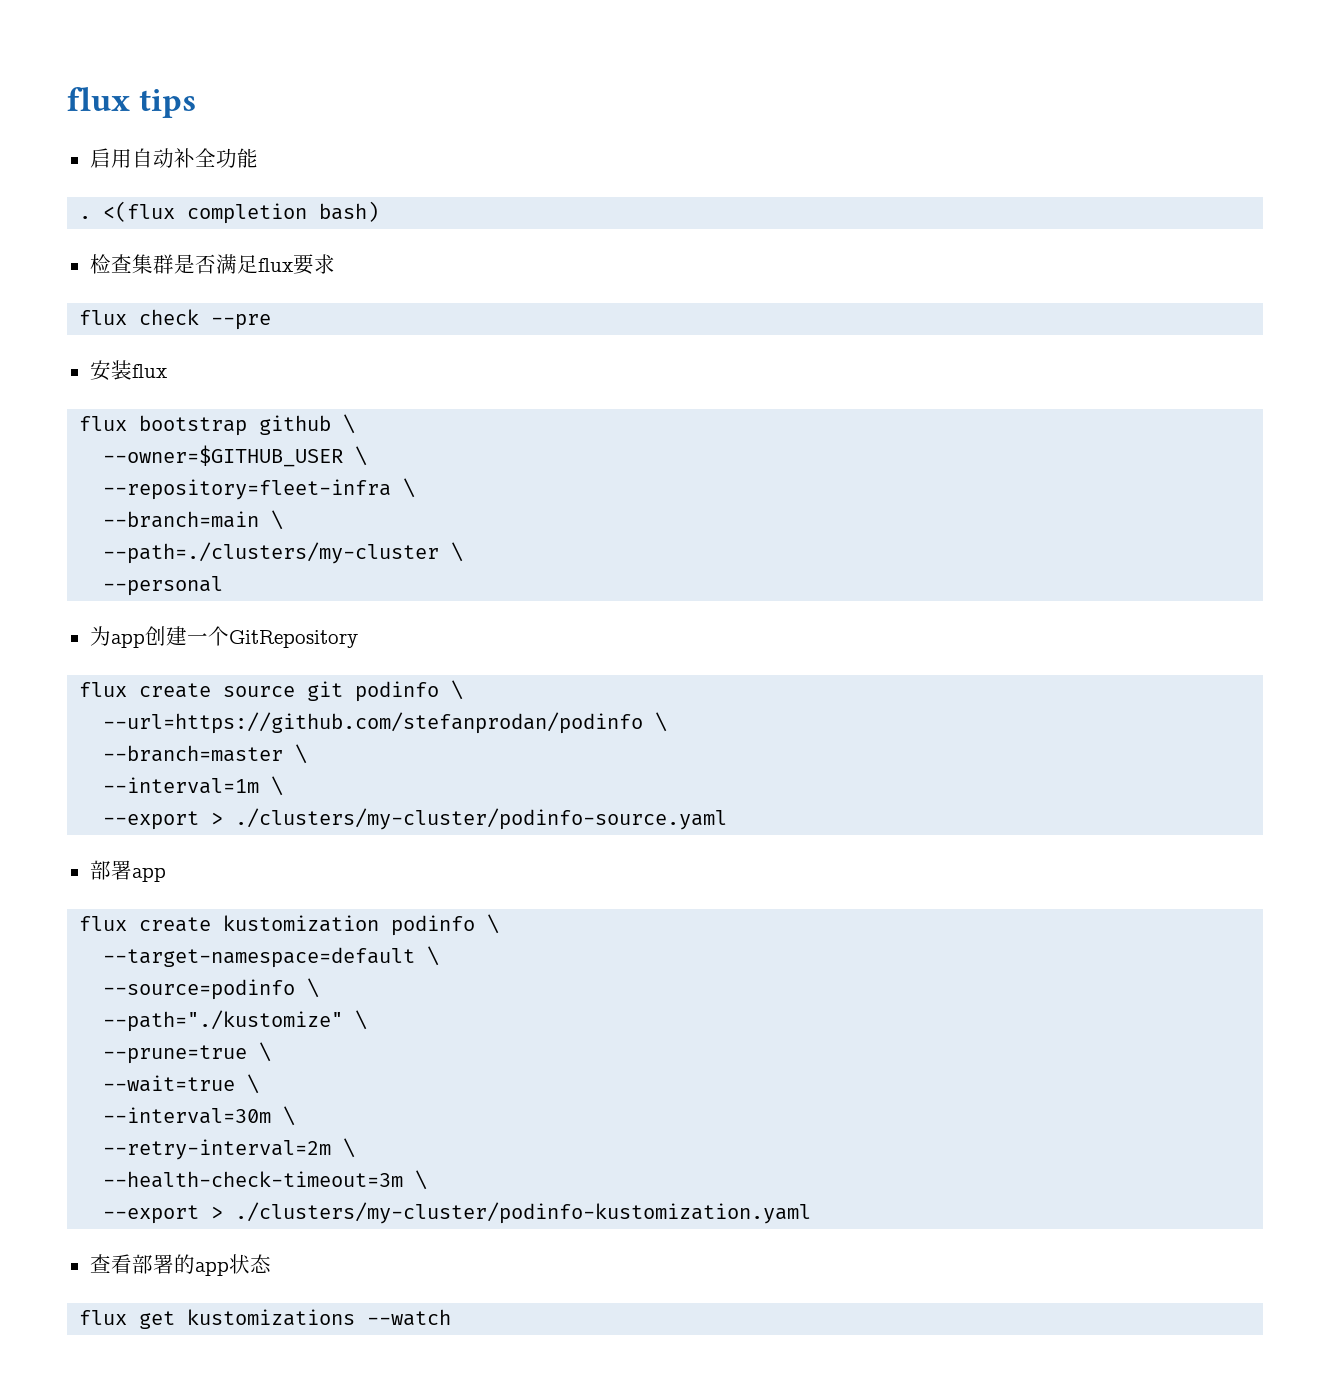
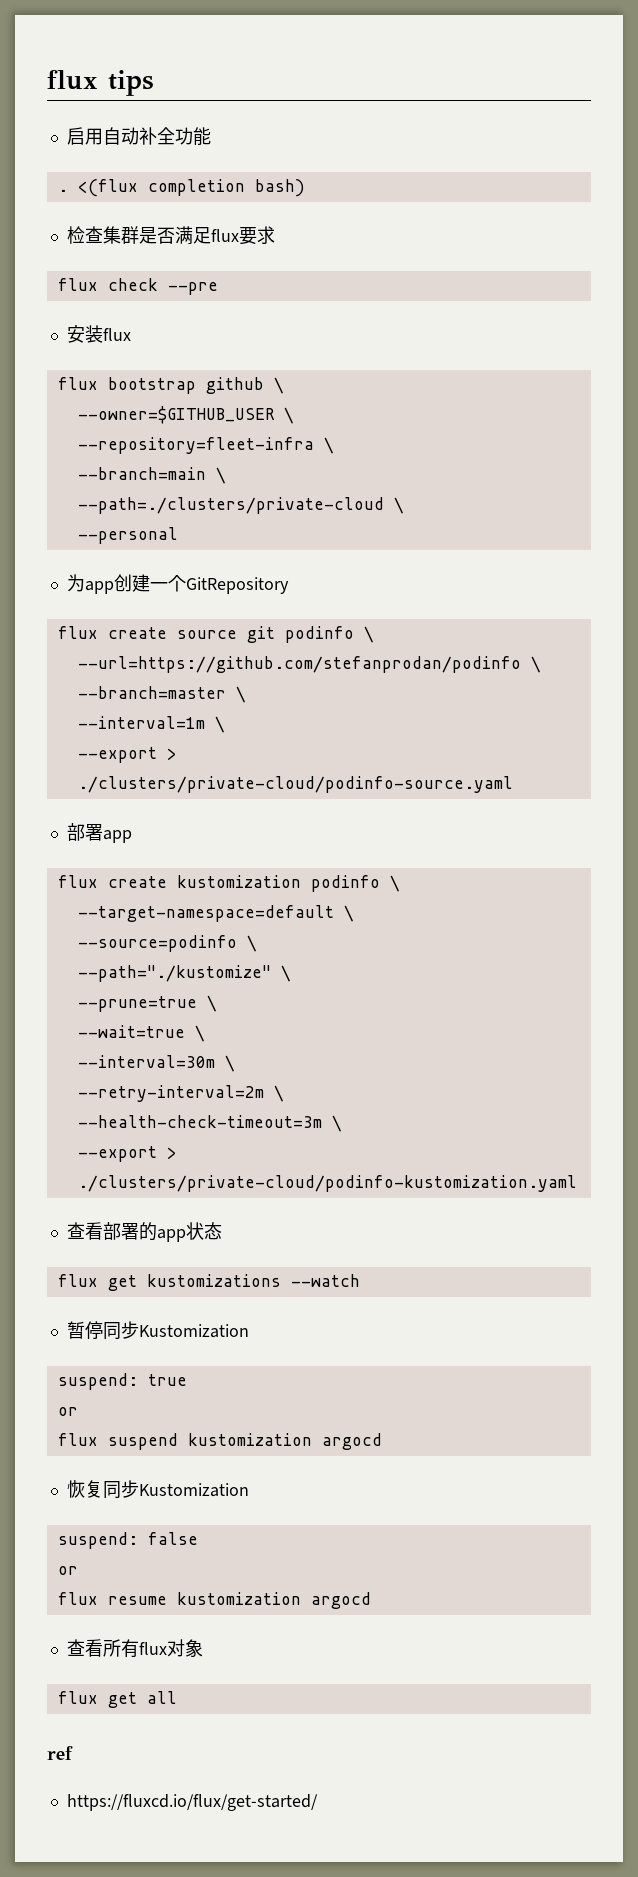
[103,542,440,564] --path=./clusters/my-cluster -> [77,497,384,514] --path=./clusters/private-cloud
[235,808,728,830] ./clusters/my-cluster/podinfo-source.yaml -> [77,776,513,793] ./clusters/private-cloud/podinfo-source.yaml
[235,1202,812,1224] ./clusters/my-cluster/podinfo-kustomization.yaml -> [77,1175,577,1192] ./clusters/private-cloud/podinfo-kustomization.yaml
(452, 1317) none -> [66,1321,249,1340] [57,1373,187,1390] [57,1407,78,1416] [57,1433,382,1450] [66,1480,249,1499] [57,1532,198,1549] [57,1566,78,1575] [57,1592,371,1609] [66,1639,203,1658] [57,1691,177,1708] [47,1746,73,1760] [66,1794,318,1811] // 暂停同步Kustomization // suspend: true // or // flux suspend kustomization argocd // 恢复同步Kustomization // suspend: false // or // flux resume kustomization argocd // 查看所有flux对象 // flux get all // ref // https://fluxcd.io/flux/get-started/

